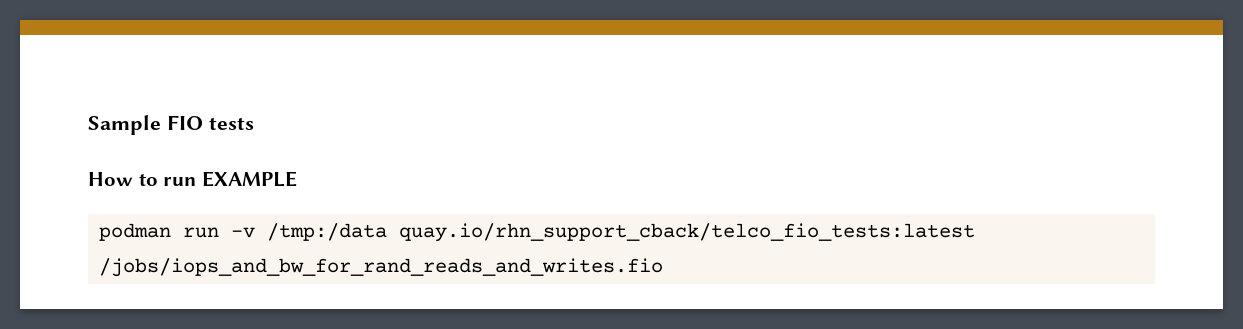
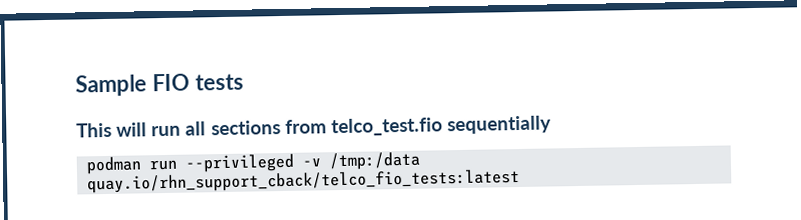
[88,171,297,187] How to run EXAMPLE -> [76,115,552,138] This will run all sections from telco_test.fio sequentially
(220, 232) none -> [184,153,295,173] --privileged
[99,258,664,277] /jobs/iops_and_bw_for_rand_reads_and_writes.fio -> (520, 181) none

